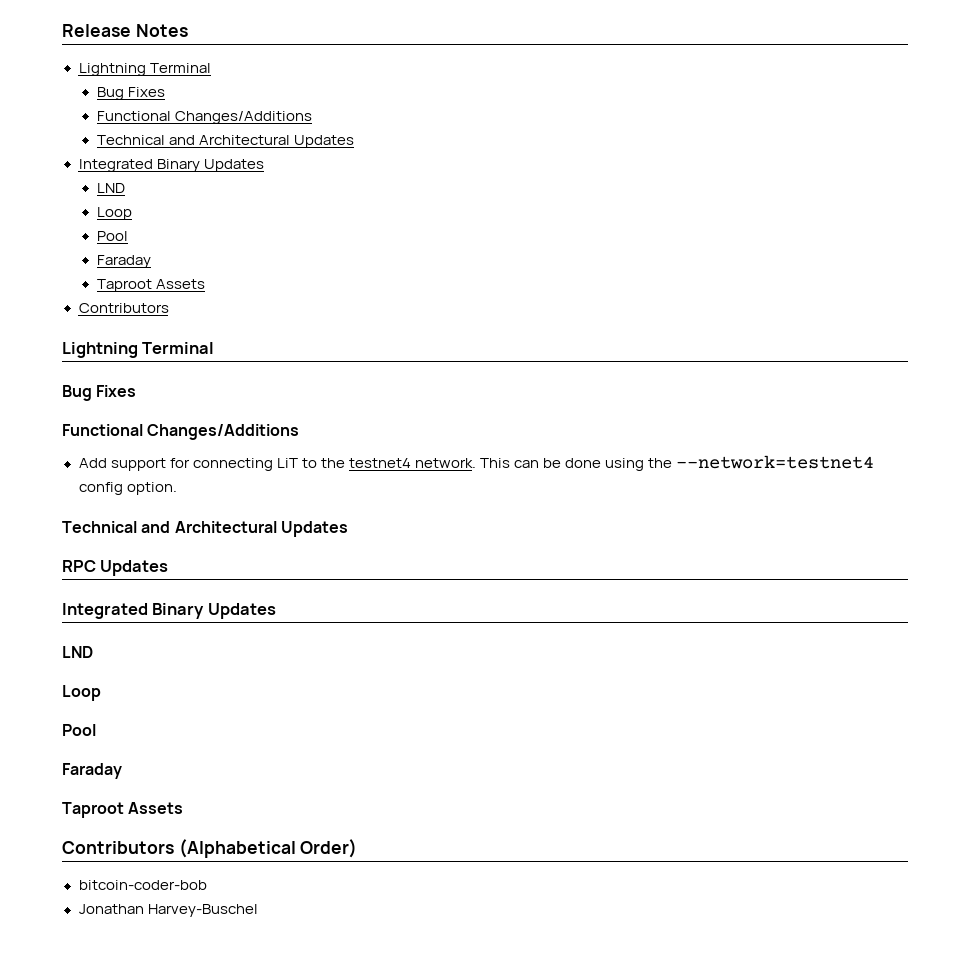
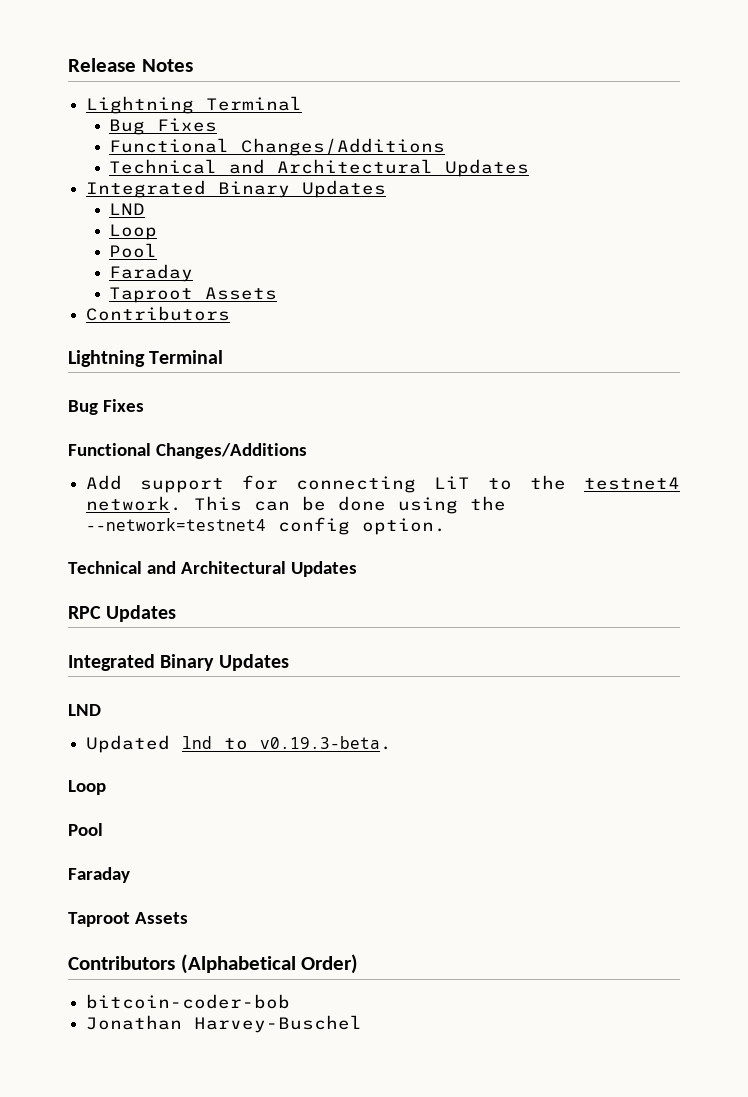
(93, 652) none -> [86,735,393,753] // Updated lnd to v0.19.3-beta.

